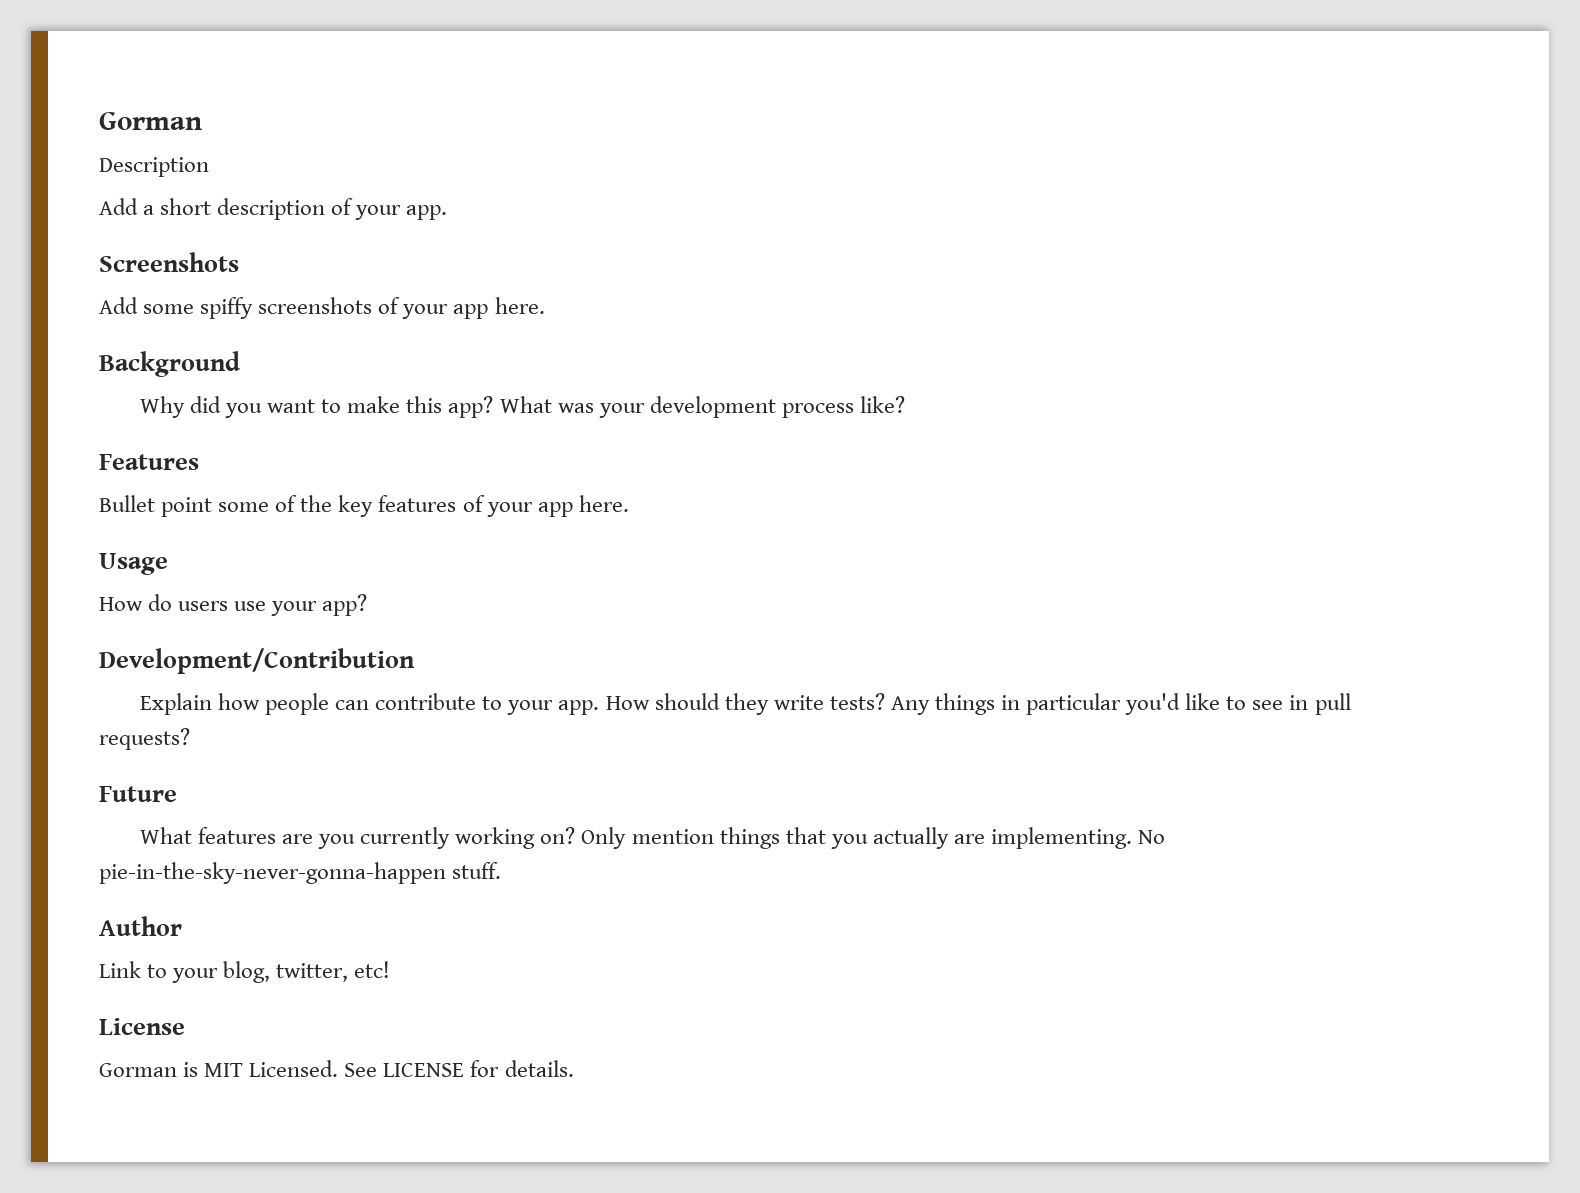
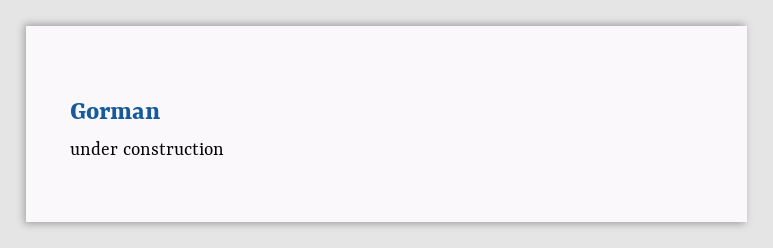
[99,157,209,177] [99,198,448,220] [99,252,239,272] [99,297,545,319] [99,351,240,377] [139,396,905,418] [99,454,199,470] [99,495,629,517] [99,553,168,575] [99,594,368,616] [99,648,415,674] [139,693,1351,715] [99,728,190,750] [99,786,177,802] [139,827,1166,849] [99,862,502,884] [99,916,182,936] [99,961,391,983] [99,1018,185,1035] [99,1060,574,1077] Description // Add a short description of your app. // Screenshots // Add some spiffy screenshots of your app here. // Background // Why did you want to make this app? What was your development process like? // Features // Bullet point some of the key features of your app here. // Usage // How do users use your app? // Development/Contribution // Explain how people can contribute to your app. How should they write tests? Any things in particular you'd like to see in pull requests? // Future // What features are you currently working on? Only mention things that you actually are implementing. No pie-in-the-sky-never-gonna-happen stuff. // Author // Link to your blog, twitter, etc! // License // Gorman is MIT Licensed. See LICENSE for details. -> [70,141,225,155] under construction

